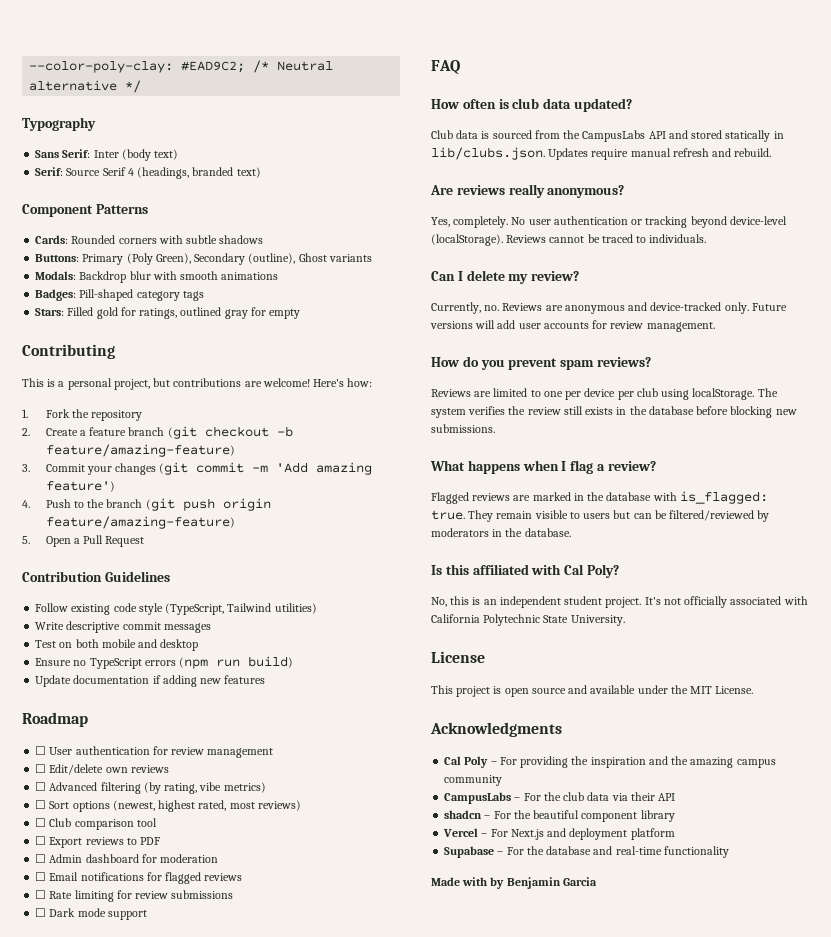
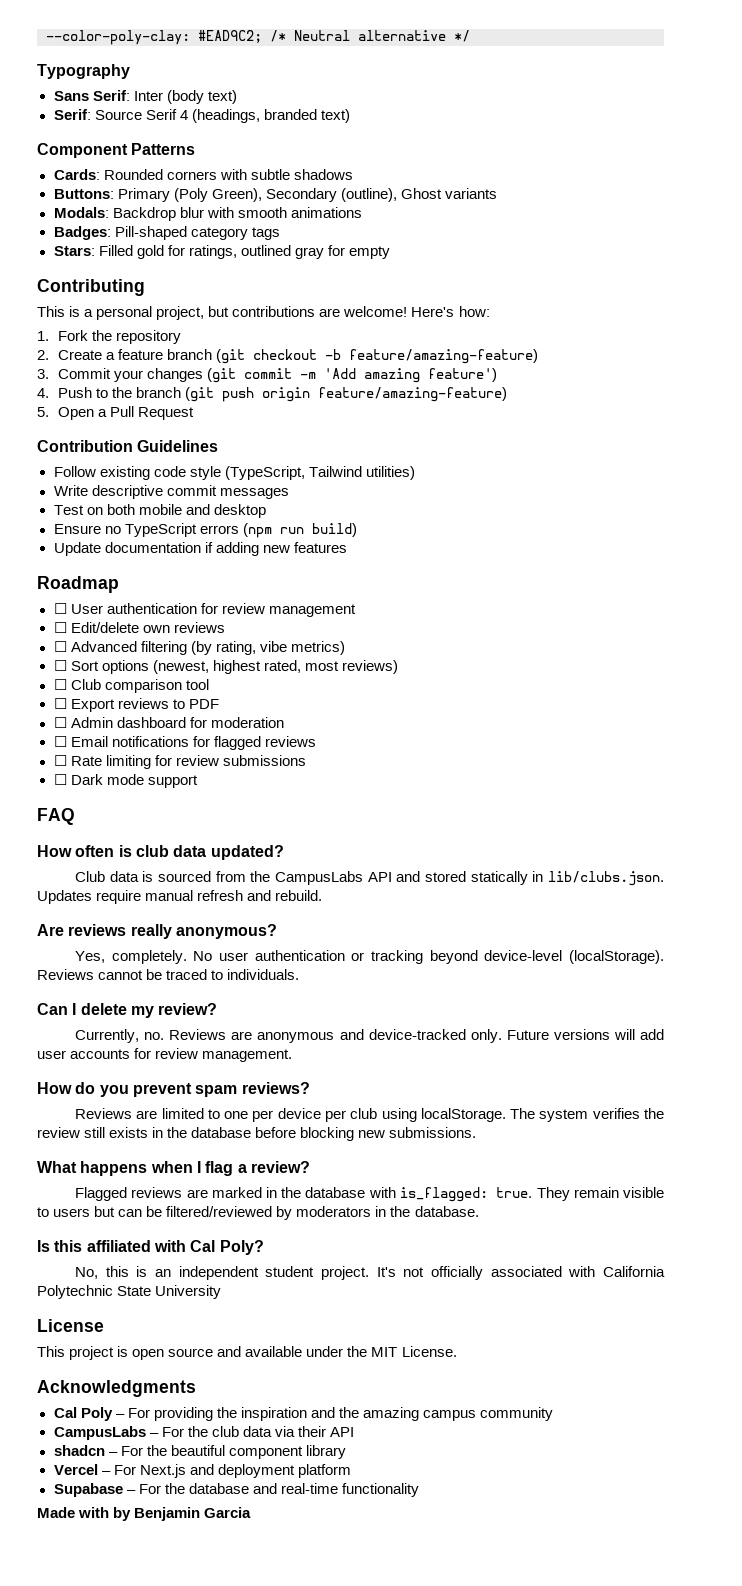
[570,615,625,626] University. -> [155,1285,222,1299] University

